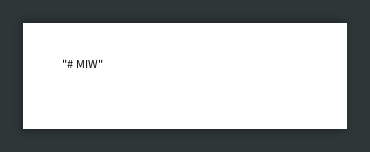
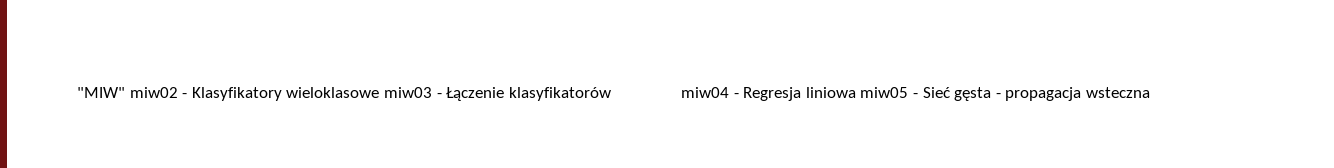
[62,59,103,68] "# MIW" -> [77,87,1150,101] "MIW" miw02 - Klasyfikatory wieloklasowe miw03 - Łączenie klasyfikatorów miw04 - Regresja liniowa miw05 - Sieć gęsta - propagacja wsteczna

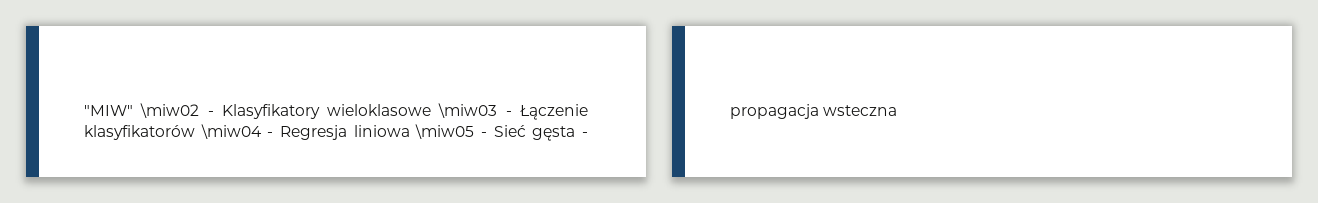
[129,87,178,98] miw02 -> [140,103,200,118] \miw02
[383,87,432,98] miw03 -> [438,103,498,118] \miw03
[681,87,729,98] miw04 -> [200,124,262,139] \miw04
[860,87,909,98] miw05 -> [415,124,475,139] \miw05

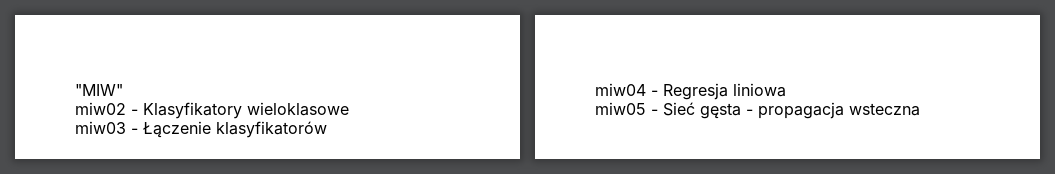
[140,103,200,118] \miw02 -> [75,102,126,115] // miw02
[438,103,498,118] \miw03 -> [75,121,126,134] // miw03
[200,124,262,139] \miw04 -> [595,83,646,96] // miw04
[415,124,475,139] \miw05 -> [595,102,646,115] // miw05

